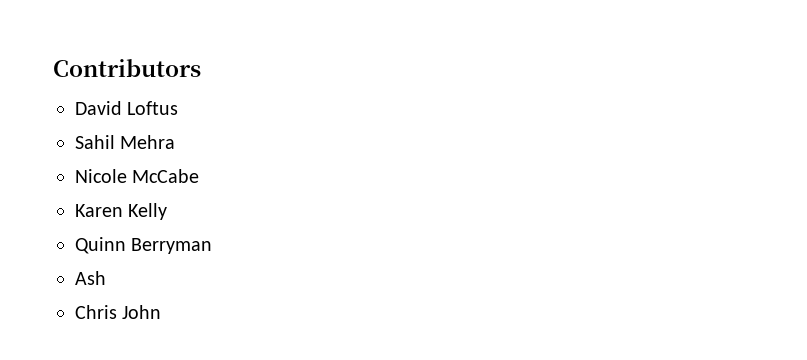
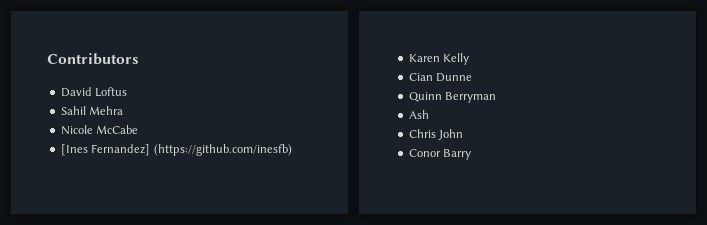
(200, 176) none -> [60,144,292,156] // [Ines Fernandez] (https://github.com/inesfb)
(168, 211) none -> [408,73,473,82] // Cian Dunne
(162, 312) none -> [408,149,472,160] // Conor Barry

